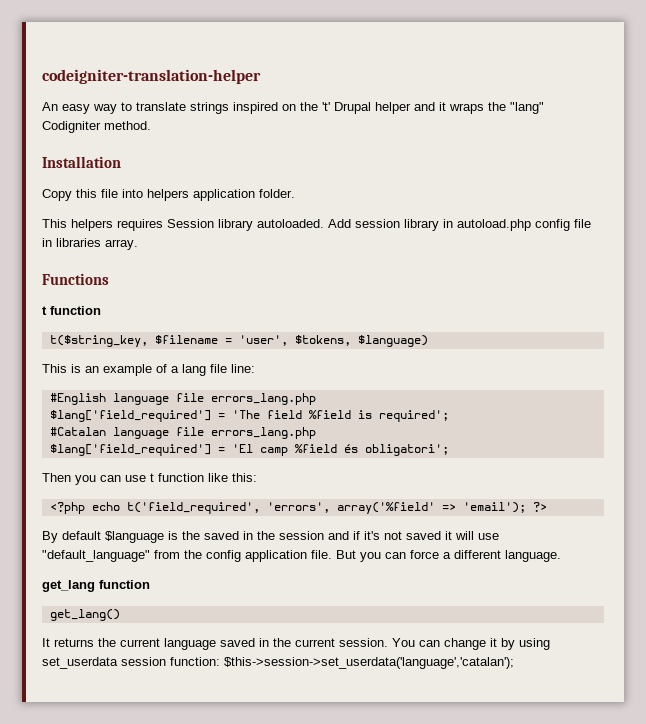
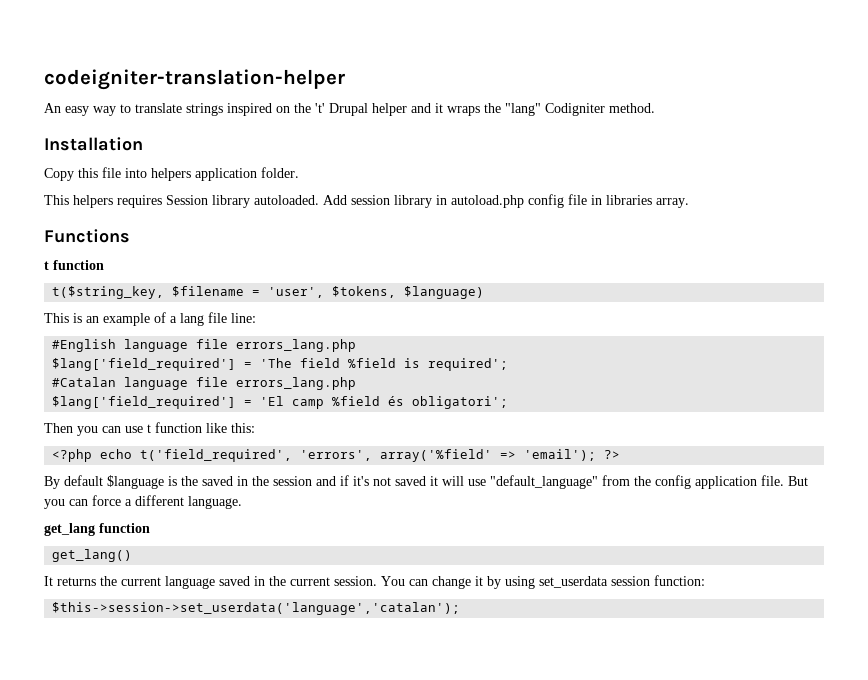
(220, 661) none -> (705, 580) //

